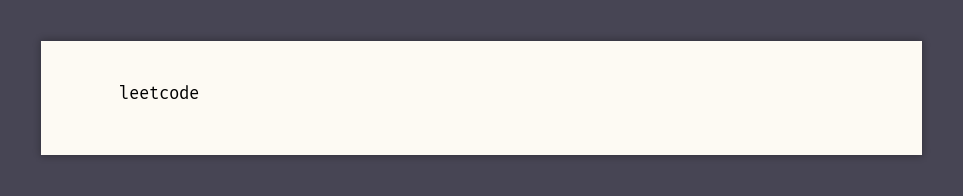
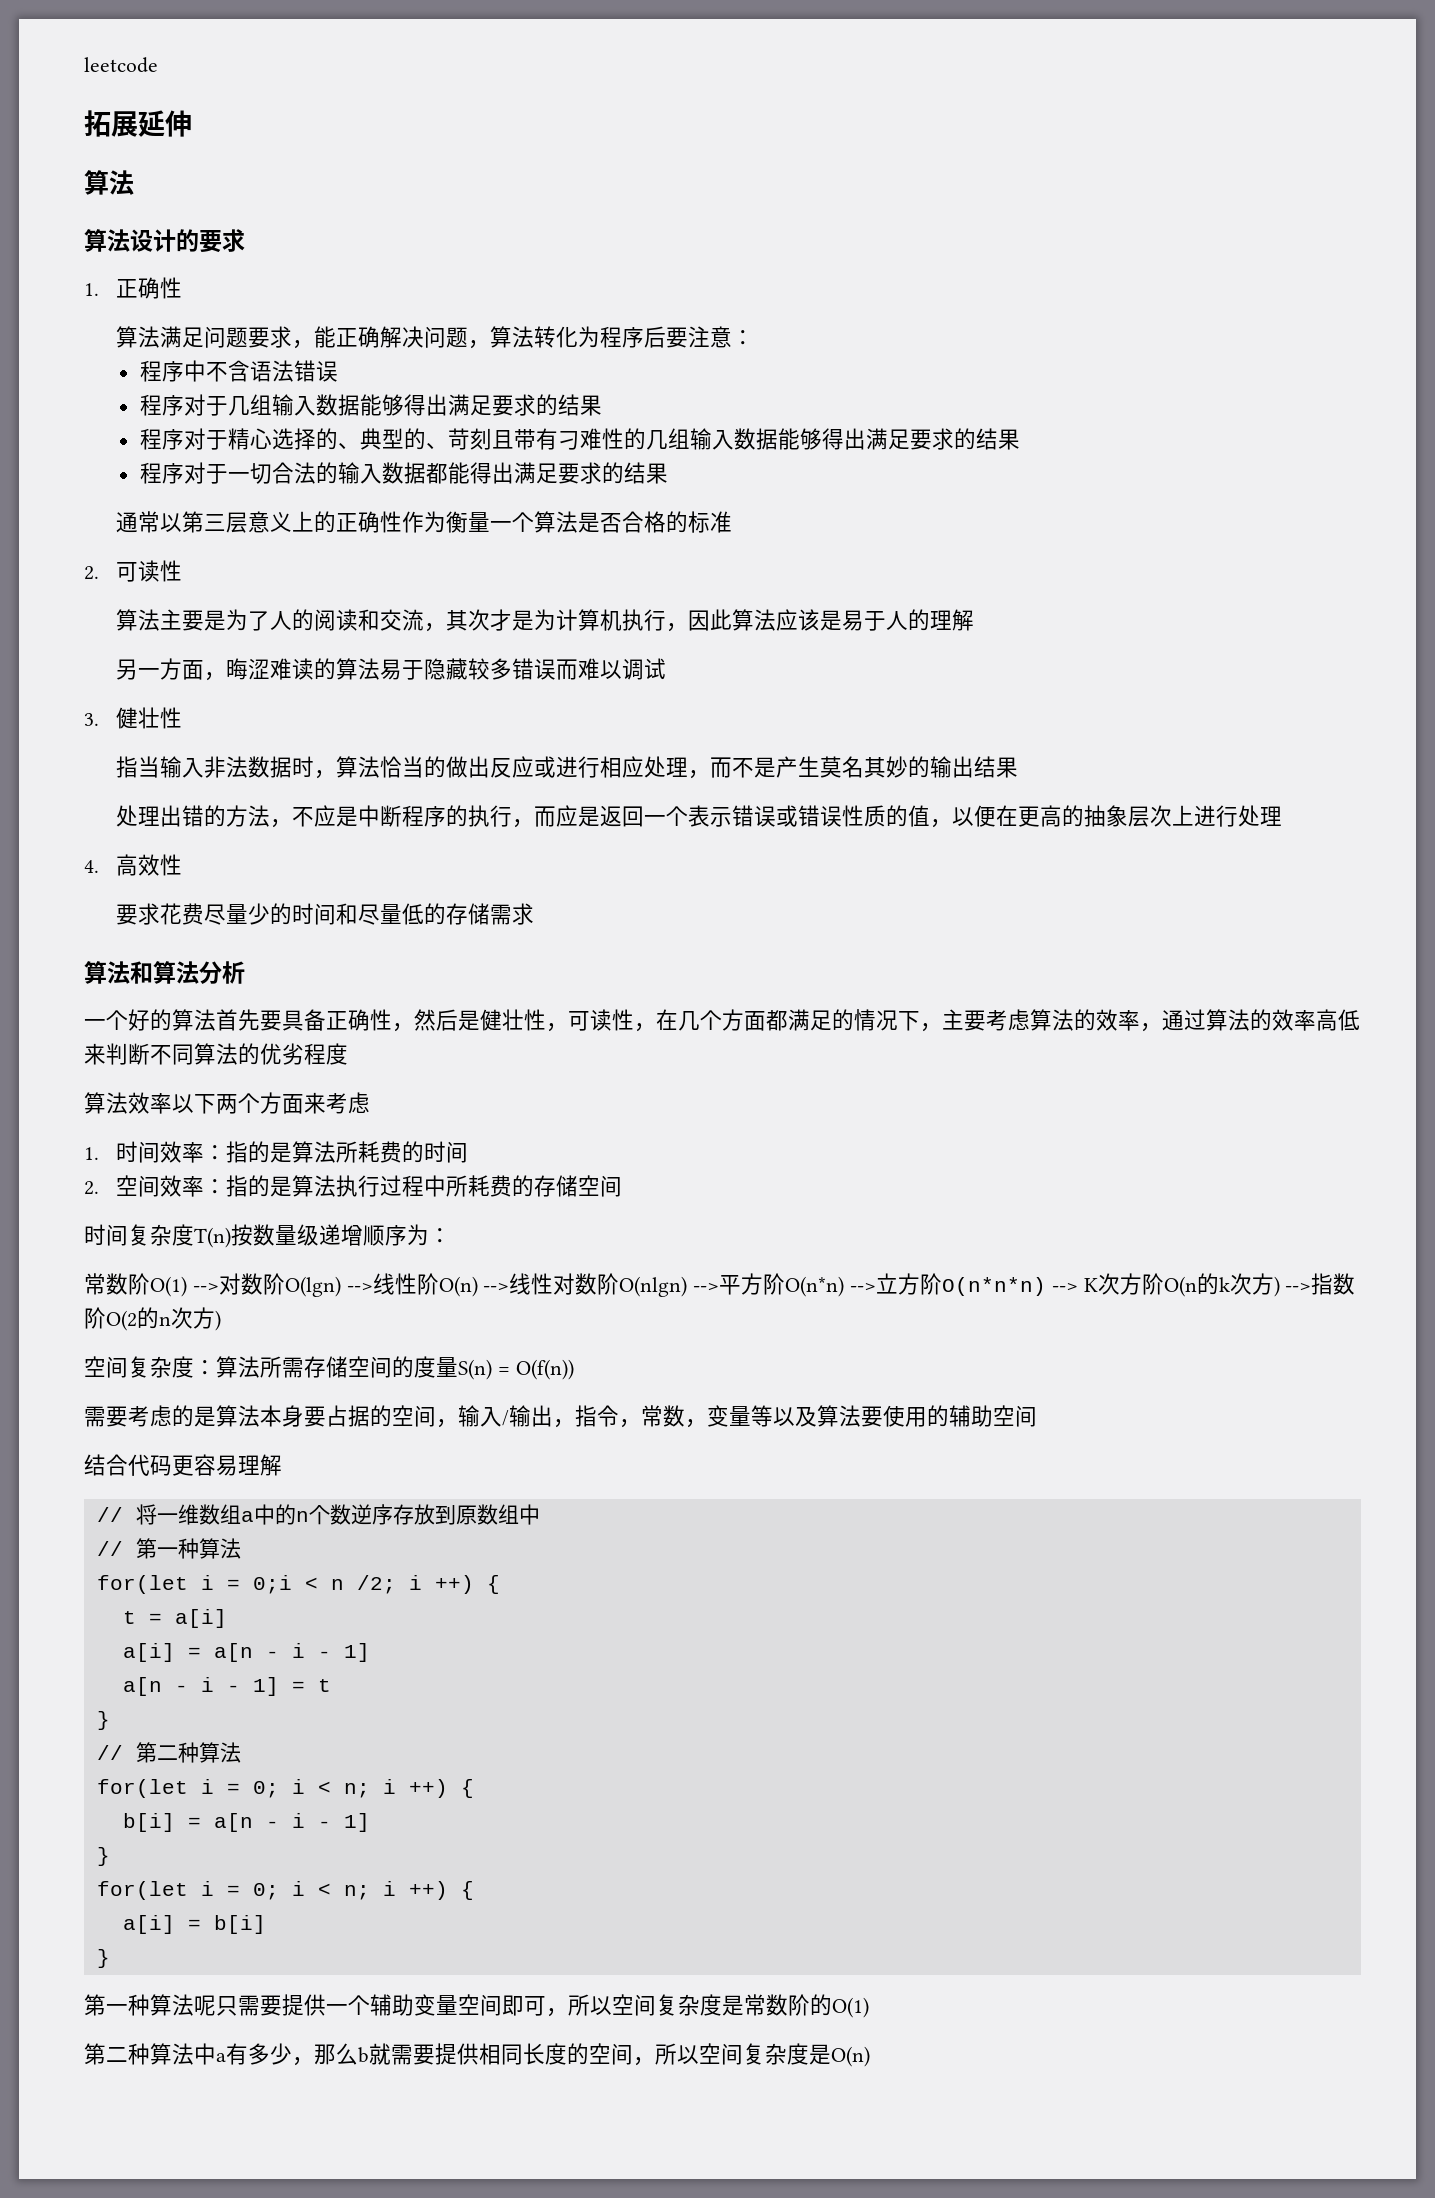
(199, 92) none -> [84,110,192,137] [84,170,134,195] [84,229,245,253] [84,277,182,299] [115,326,754,349] [139,360,338,382] [139,394,602,416] [139,428,1020,450] [139,462,668,484] [115,511,732,533] [84,560,182,582] [115,609,974,632] [115,658,666,681] [84,707,182,729] [115,756,1018,779] [115,805,1282,828] [84,854,182,876] [115,903,534,925] [84,961,245,984] [84,1009,1360,1032] [84,1043,348,1065] [84,1092,370,1114] [84,1141,468,1163] [84,1175,622,1197] [84,1224,451,1248] [84,1273,1356,1297] [84,1307,221,1331] [84,1356,574,1380] [84,1405,1037,1428] [84,1454,282,1476] [96,1504,540,1525] [96,1538,241,1559] [96,1575,500,1594] [122,1609,227,1628] [122,1643,370,1662] [122,1677,331,1696] [96,1711,110,1730] [96,1742,241,1763] [96,1779,474,1798] [122,1813,370,1832] [96,1847,110,1866] [96,1881,474,1900] [122,1915,266,1934] [96,1949,110,1968] [84,1994,869,2018] [84,2043,870,2067] // 拓展延伸 // 算法 // 算法设计的要求 // 1.正确性 // 算法满足问题要求，能正确解决问题，算法转化为程序后要注意： // 程序中不含语法错误 // 程序对于几组输入数据能够得出满足要求的结果 // 程序对于精心选择的、典型的、苛刻且带有刁难性的几组输入数据能够得出满足要求的结果 // 程序对于一切合法的输入数据都能得出满足要求的结果 // 通常以第三层意义上的正确性作为衡量一个算法是否合格的标准 // 2.可读性 // 算法主要是为了人的阅读和交流，其次才是为计算机执行，因此算法应该是易于人的理解 // 另一方面，晦涩难读的算法易于隐藏较多错误而难以调试 // 3.健壮性 // 指当输入非法数据时，算法恰当的做出反应或进行相应处理，而不是产生莫名其妙的输出结果 // 处理出错的方法，不应是中断程序的执行，而应是返回一个表示错误或错误性质的值，以便在更高的抽象层次上进行处理 // 4.高效性 // 要求花费尽量少的时间和尽量低的存储需求 // 算法和算法分析 // 一个好的算法首先要具备正确性，然后是健壮性，可读性，在几个方面都满足的情况下，主要考虑算法的效率，通过算法的效率高低来判断不同算法的优劣程度 // 算法效率以下两个方面来考虑 // 1.时间效率：指的是算法所耗费的时间 // 2.空间效率：指的是算法执行过程中所耗费的存储空间 // 时间复杂度T(n)按数量级递增顺序为： // 常数阶O(1) -->对数阶O(lgn) -->线性阶O(n) -->线性对数阶O(nlgn) -->平方阶O(n*n) -->立方阶O(n*n*n) --> K次方阶O(n的k次方) -->指数阶O(2的n次方) // 空间复杂度：算法所需存储空间的度量S(n) = O(f(n)) // 需要考虑的是算法本身要占据的空间，输入/输出，指令，常数，变量等以及算法要使用的辅助空间 // 结合代码更容易理解 // // 将一维数组a中的n个数逆序存放到原数组中 // // 第一种算法 // for(let i = 0;i < n /2; i ++) { // t = a[i] // a[i] = a[n - i - 1] // a[n - i - 1] = t // } // // 第二种算法 // for(let i = 0; i < n; i ++) { // b[i] = a[n - i - 1] // } // for(let i = 0; i < n; i ++) { // a[i] = b[i] // } // 第一种算法呢只需要提供一个辅助变量空间即可，所以空间复杂度是常数阶的O(1) // 第二种算法中a有多少，那么b就需要提供相同长度的空间，所以空间复杂度是O(n)

